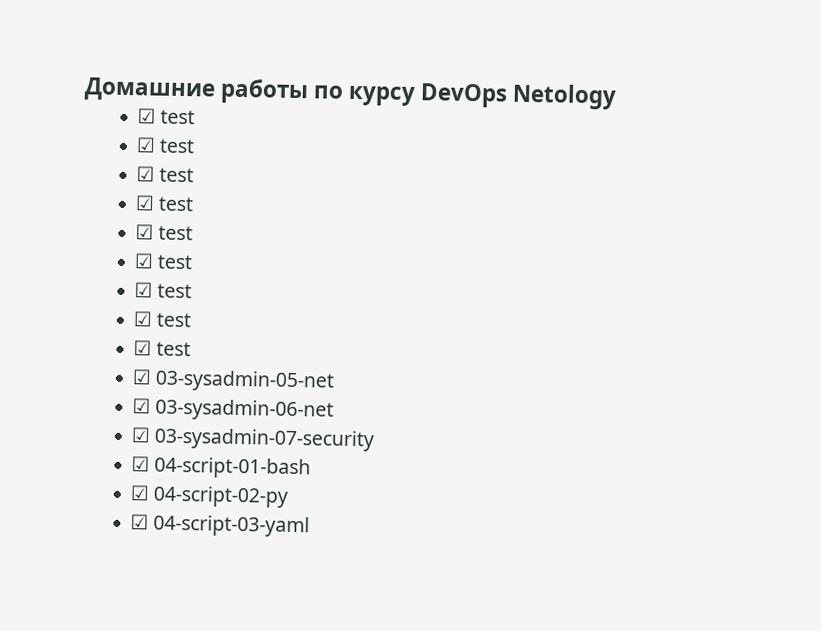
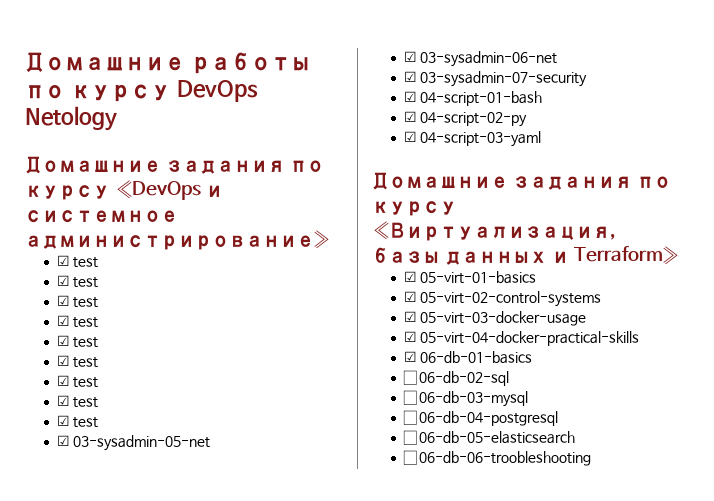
(618, 96) none -> [25,156,325,174] [25,180,224,200] [25,210,178,223] [25,230,331,250] // Домашние задания по курсу «DevOps и системное администрирование»
(311, 526) none -> [372,172,672,190] [372,201,457,216] [372,221,616,241] [372,246,681,265] [403,271,537,284] [403,291,602,307] [403,311,587,326] [403,331,640,346] [403,351,533,364] [402,370,510,386] [402,390,529,407] [402,410,559,426] [402,430,576,445] [402,450,592,466] // Домашние задания по курсу «Виртуализация, базы данных и Terraform» // ☑ 05-virt-01-basics // ☑ 05-virt-02-control-systems // ☑ 05-virt-03-docker-usage // ☑ 05-virt-04-docker-practical-skills // ☑ 06-db-01-basics // ☐ 06-db-02-sql // ☐ 06-db-03-mysql // ☐ 06-db-04-postgresql // ☐ 06-db-05-elasticsearch // ☐ 06-db-06-troobleshooting

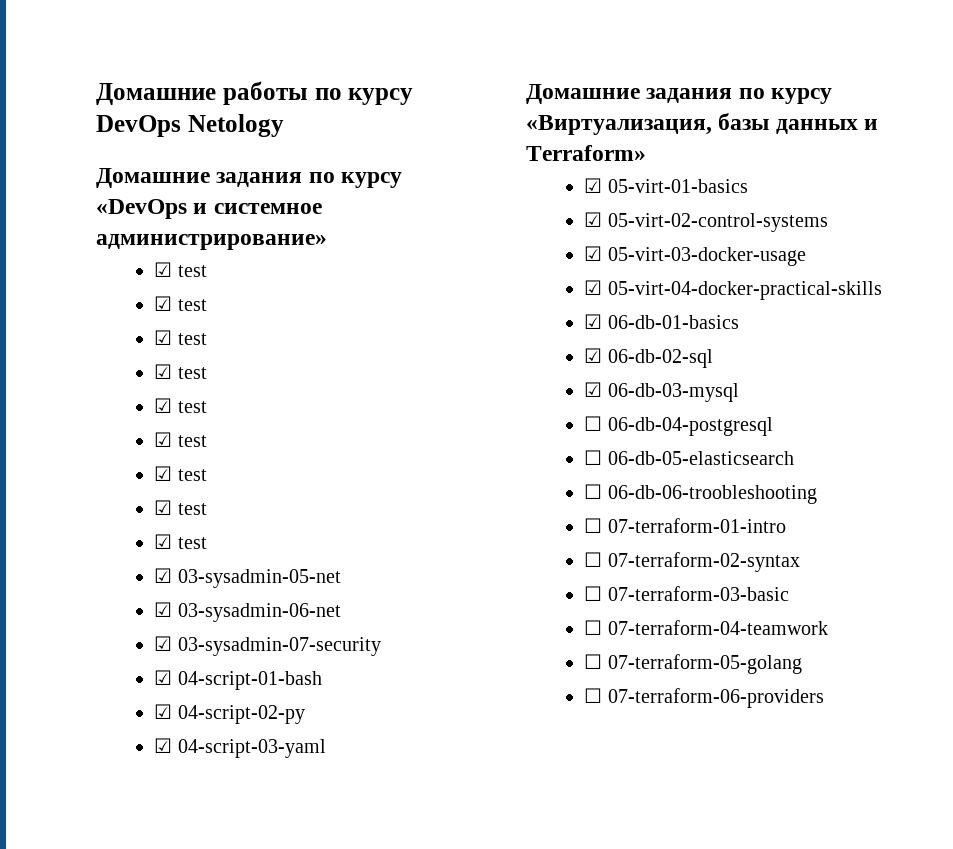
[402,370,417,385] ☐ -> [584,348,603,363] ☑
[402,390,417,405] ☐ -> [584,382,603,397] ☑
(592, 458) none -> [584,518,786,533] [584,552,800,572] [584,586,789,601] [584,620,828,635] [584,654,802,674] [584,688,824,708] // ☐ 07-terraform-01-intro // ☐ 07-terraform-02-syntax // ☐ 07-terraform-03-basic // ☐ 07-terraform-04-teamwork // ☐ 07-terraform-05-golang // ☐ 07-terraform-06-providers

